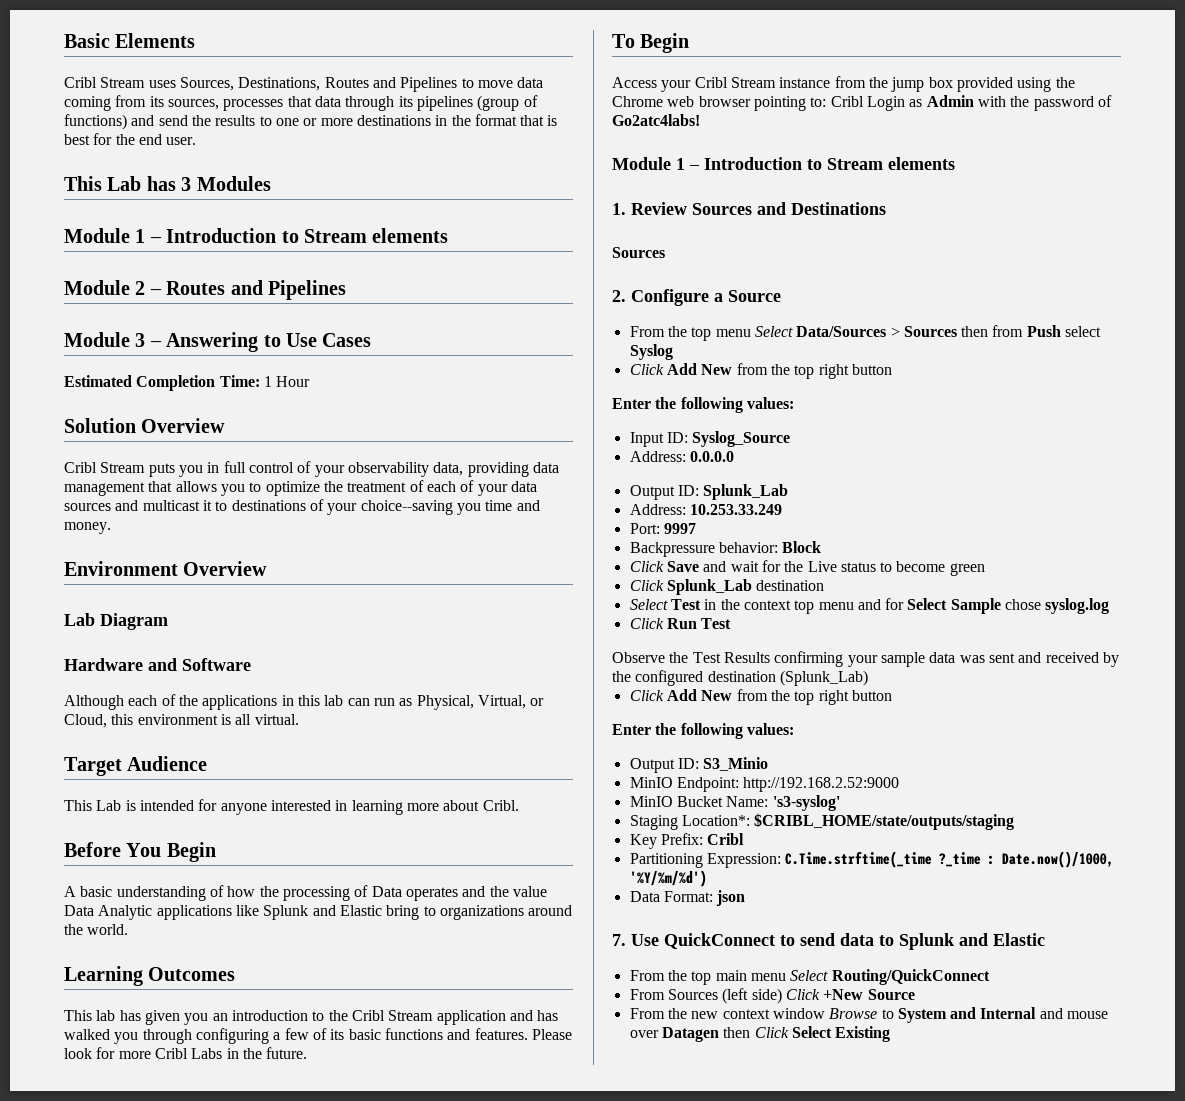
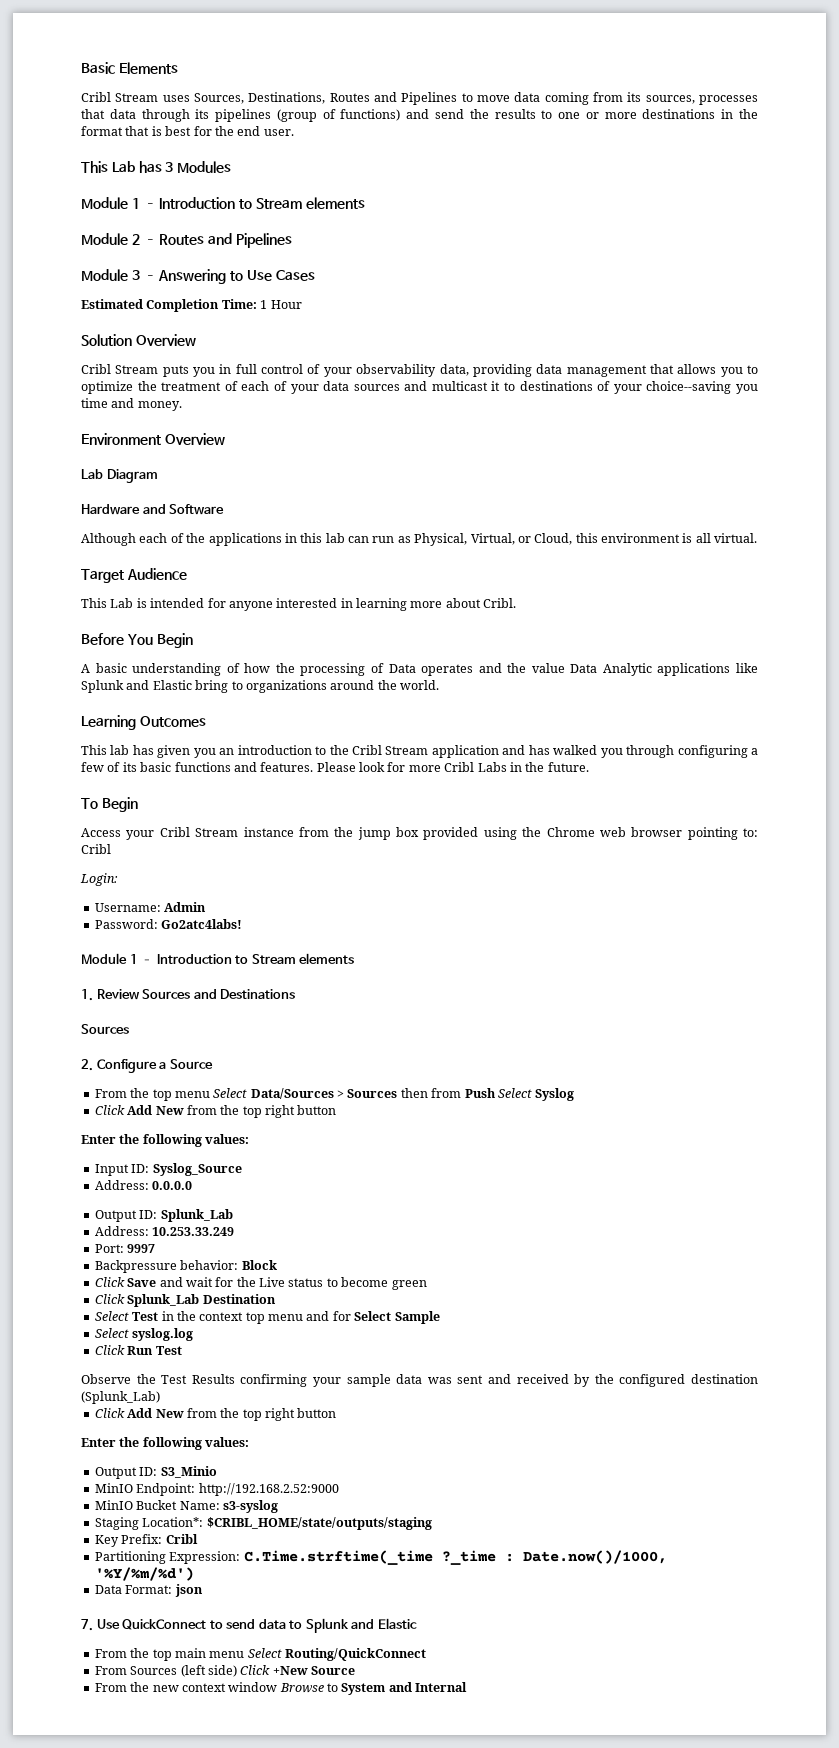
[866,96,923,111] Login as -> [80,873,118,886] [94,903,161,912] // Login: // Username:
[977,95,1112,111] with the password of -> [94,919,158,929] // Password:
[1065,326,1102,337] select -> [497,1088,532,1098] Select
[756,580,825,591] destination -> [202,1294,276,1304] Destination
[1005,599,1042,610] chose -> [94,1328,129,1338] // Select
[772,795,840,811] 's3-syslog' -> [222,1500,278,1513] s3-syslog
[1039,1008,1109,1019] [629,1026,891,1042] and mouse over Datagen then Click Select Existing -> (468, 1687) none

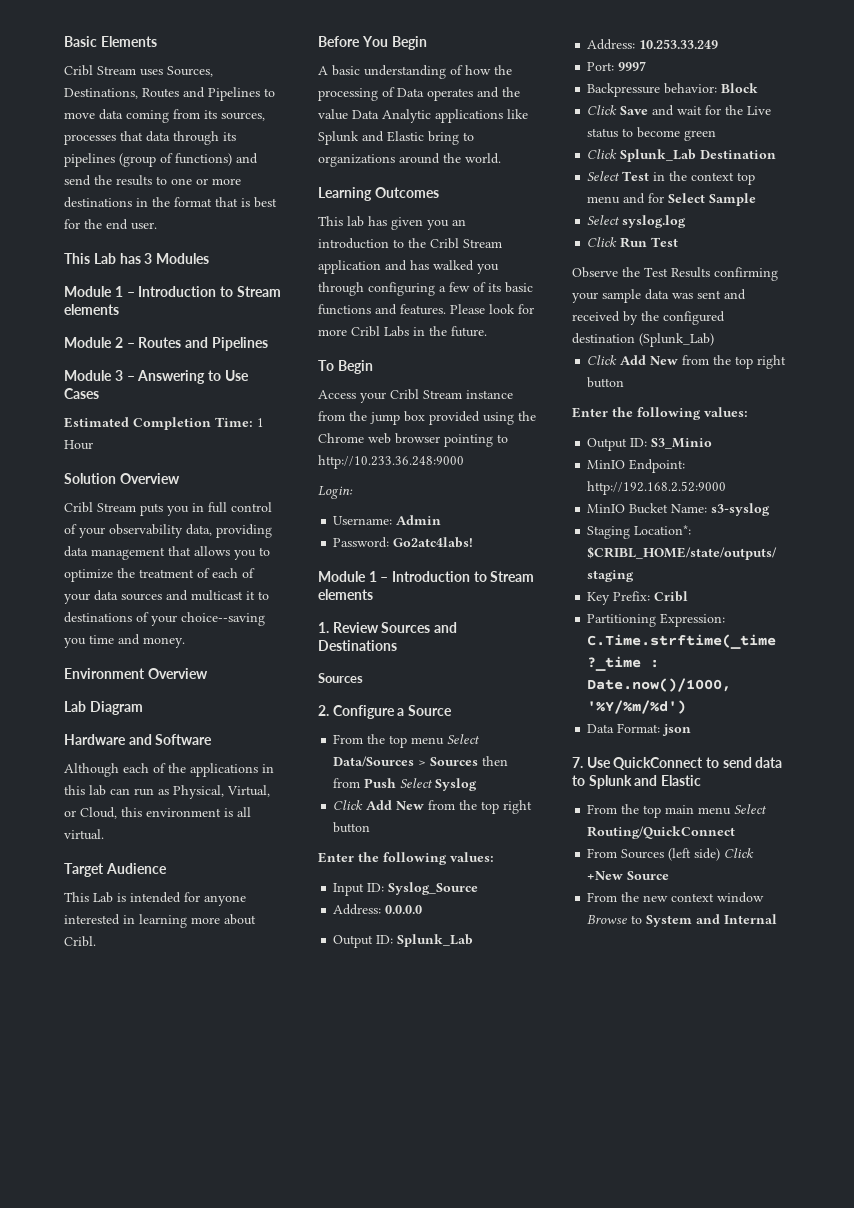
[743,828,758,837] [81,844,111,854] to: Cribl -> [497,434,508,443] [318,455,464,469] to http://10.233.36.248:9000

